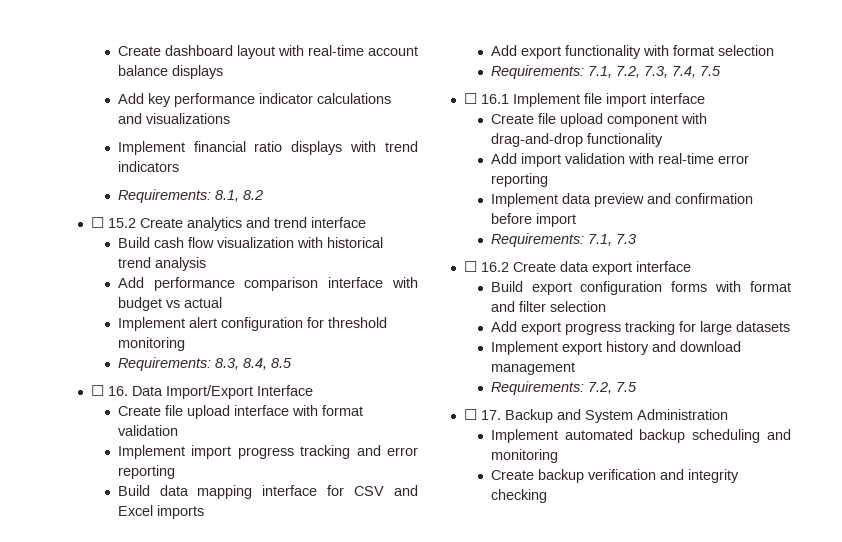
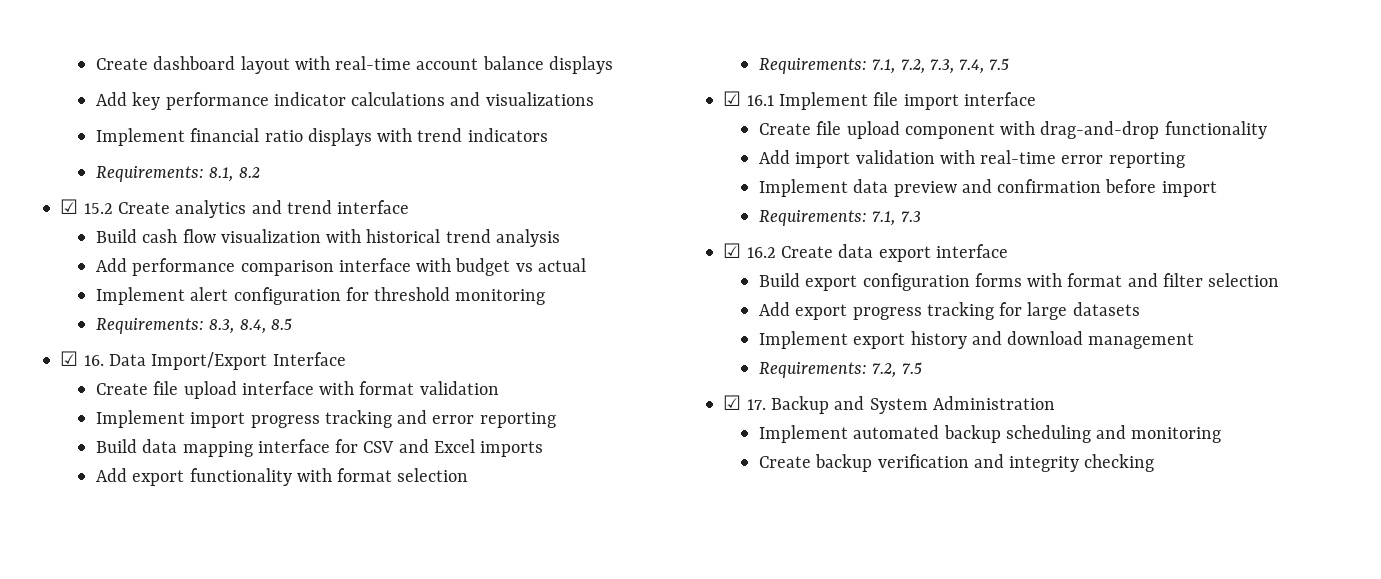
[90,217,104,228] ☐ -> [60,199,79,214] ☑
[90,385,104,396] ☐ -> [60,351,79,366] ☑
[463,93,477,104] ☐ -> [723,91,742,106] ☑
[463,261,477,272] ☐ -> [723,243,742,258] ☑
[463,409,477,420] ☐ -> [723,395,742,410] ☑

